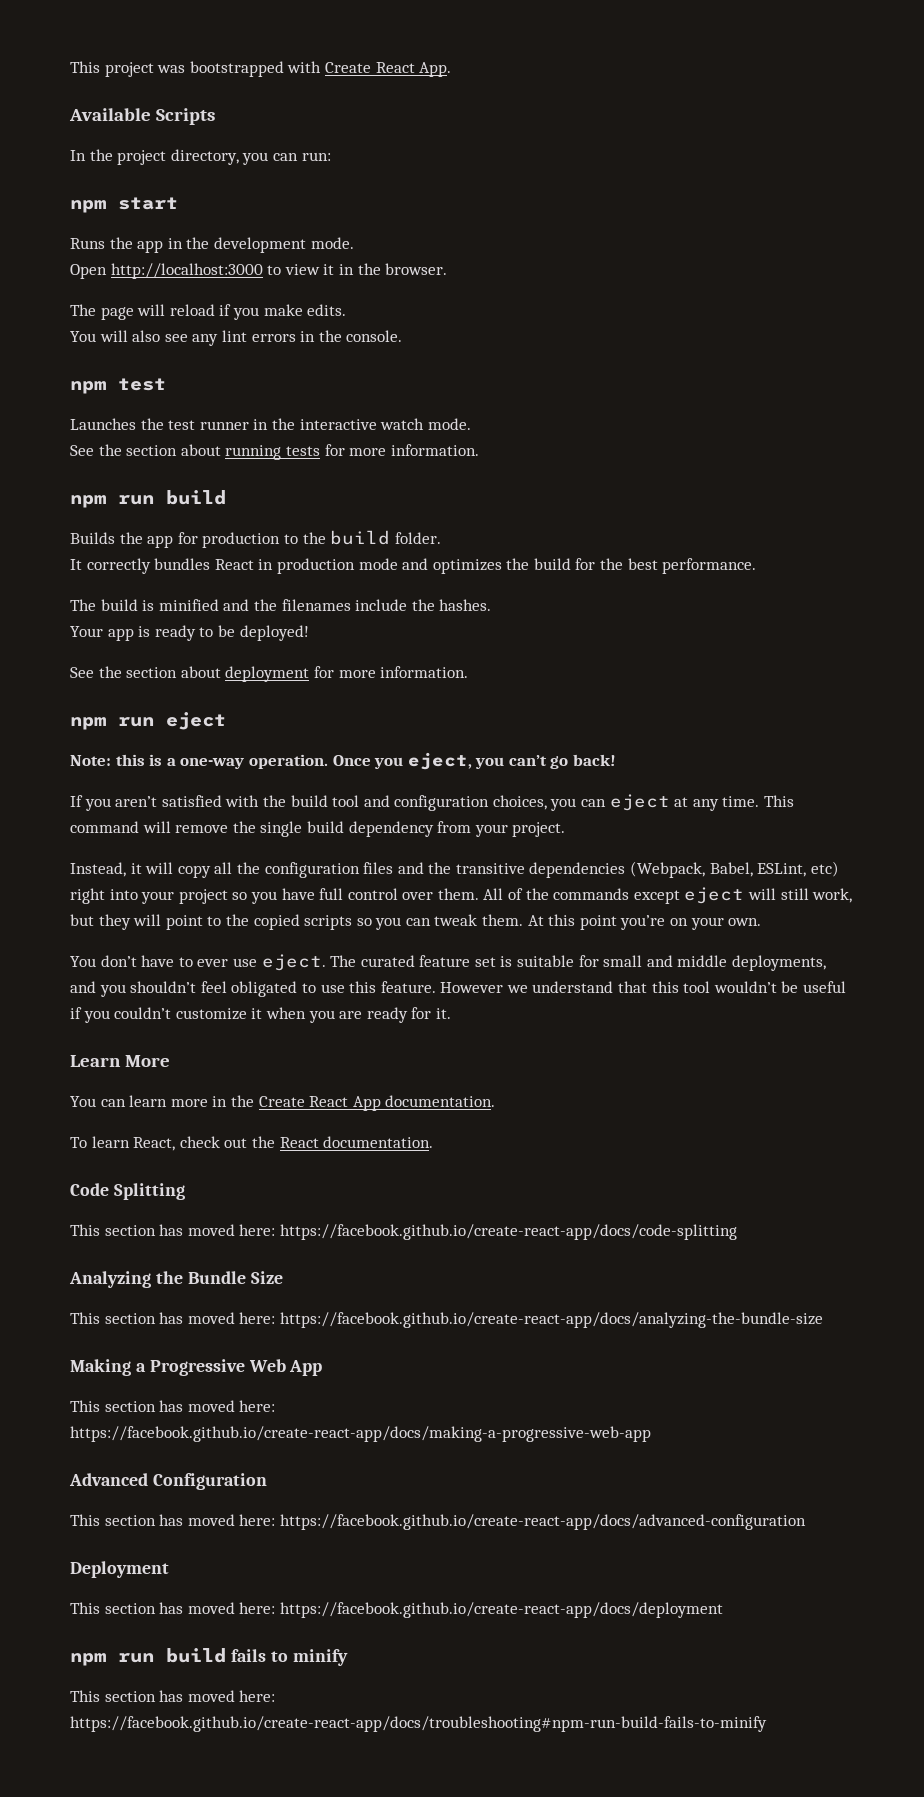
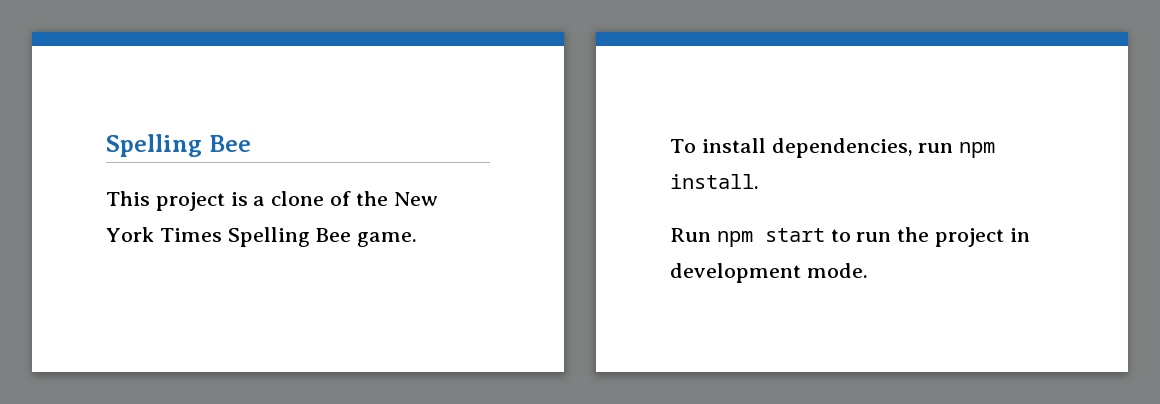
[70,61,452,77] [69,108,215,125] [70,149,331,165] [70,197,178,213] [70,237,354,253] [70,263,448,279] [70,304,347,320] [70,330,403,346] [70,378,166,394] [70,418,471,430] [70,444,479,460] [70,490,226,508] [70,530,441,548] [70,558,757,574] [70,599,492,611] [70,625,309,641] [70,666,469,682] [70,712,226,730] [70,752,617,770] [70,794,795,811] [70,821,566,837] [70,861,839,878] [70,887,853,904] [70,914,762,930] [70,954,827,971] [70,981,847,997] [70,1007,451,1023] [70,1055,170,1067] [70,1095,496,1111] [70,1136,434,1151] [70,1183,185,1200] [70,1224,737,1240] [69,1271,283,1288] [70,1312,823,1328] [70,1359,323,1376] [70,1400,276,1412] [70,1426,651,1442] [69,1473,267,1490] [70,1514,806,1530] [70,1561,169,1578] [70,1602,723,1618] [70,1648,348,1666] [70,1690,276,1702] [70,1716,767,1732] This project was bootstrapped with Create React App. // Available Scripts // In the project directory, you can run: // npm start // Runs the app in the development mode. // Open http://localhost:3000 to view it in the browser. // The page will reload if you make edits. // You will also see any lint errors in the console. // npm test // Launches the test runner in the interactive watch mode. // See the section about running tests for more information. // npm run build // Builds the app for production to the build folder. // It correctly bundles React in production mode and optimizes the build for the best performance. // The build is minified and the filenames include the hashes. // Your app is ready to be deployed! // See the section about deployment for more information. // npm run eject // Note: this is a one-way operation. Once you eject, you can’t go back! // If you aren’t satisfied with the build tool and configuration choices, you can eject at any time. This command will remove the single build dependency from your project. // Instead, it will copy all the configuration files and the transitive dependencies (Webpack, Babel, ESLint, etc) right into your project so you have full control over them. All of the commands except eject will still work, but they will point to the copied scripts so you can tweak them. At this point you’re on your own. // You don’t have to ever use eject. The curated feature set is suitable for small and middle deployments, and you shouldn’t feel obligated to use this feature. However we understand that this tool wouldn’t be useful if you couldn’t customize it when you are ready for it. // Learn More // You can learn more in the Create React App documentation. // To learn React, check out the React documentation. // Code Splitting // This section has moved here: https://facebook.github.io/create-react-app/docs/code-splitting // Analyzing the Bundle Size // This section has moved here: https://facebook.github.io/create-react-app/docs/analyzing-the-bundle-size // Making a Progressive Web App // This section has moved here: https://facebook.github.io/create-react-app/docs/making-a-progressive-web-app // Advanced Configuration // This section has moved here: https://facebook.github.io/create-react-app/docs/advanced-configuration // Deployment // This section has moved here: https://facebook.github.io/create-react-app/docs/deployment // npm run build fails to minify // This section has moved here: https://facebook.github.io/create-react-app/docs/troubleshooting#npm-run-build-fails-to-minify -> [106,134,251,157] [106,191,438,211] [106,227,418,247] [670,138,996,158] [670,174,759,189] [670,227,1030,247] [670,263,868,283] Spelling Bee // This project is a clone of the New York Times Spelling Bee game. // To install dependencies, run npm install. // Run npm start to run the project in development mode.

